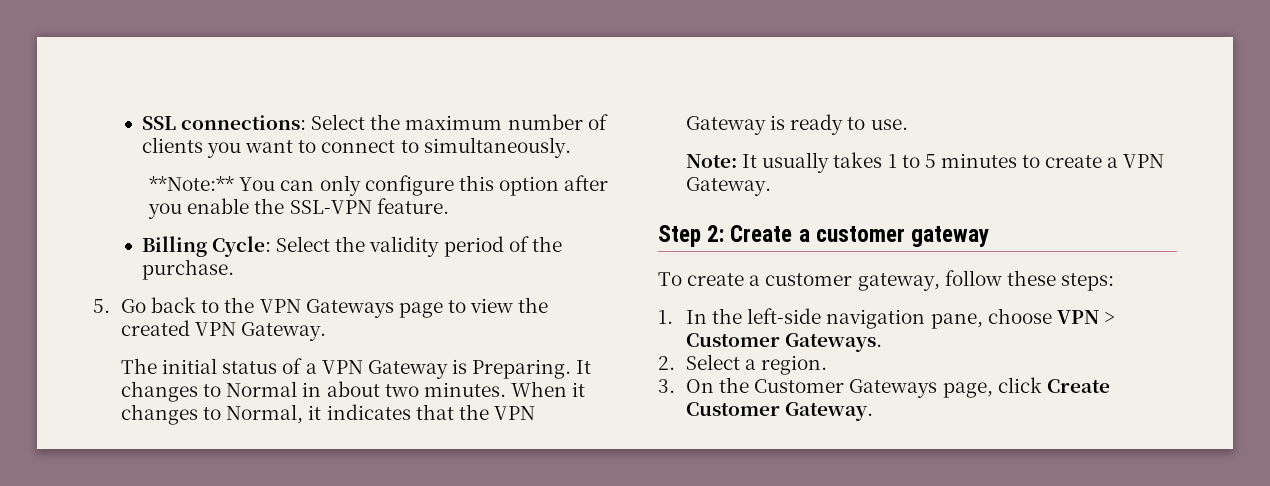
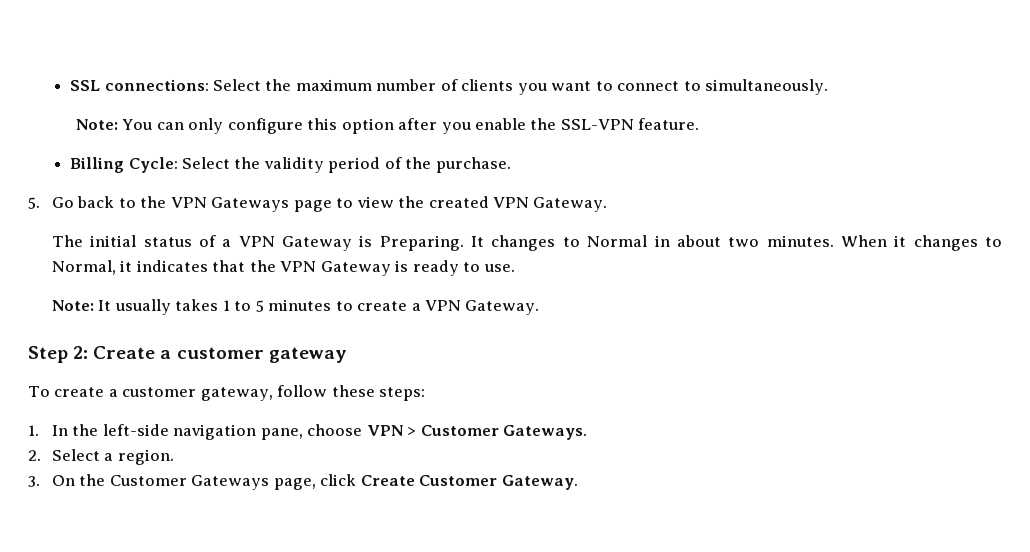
[149,176,235,191] **Note:** -> [75,119,118,130] Note:

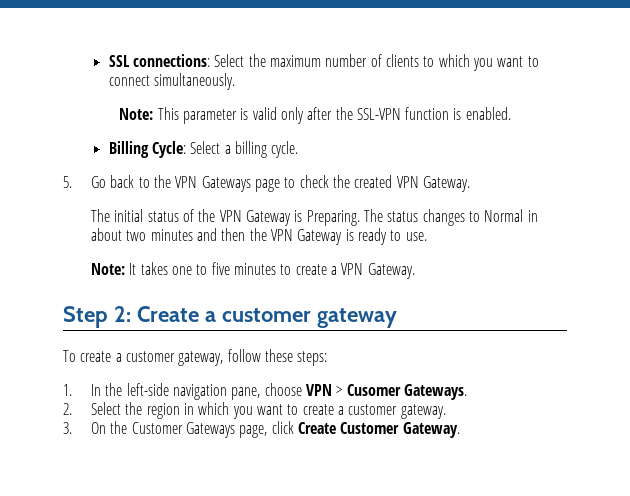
(514, 85) none -> [423,54,470,67] to which
[683,81,701,91] to -> (150, 80) none
[122,118,700,134] [70,157,511,173] You can only configure this option after you enable the SSL-VPN feature. // Billing Cycle: Select the validity period of the purchase. -> [157,107,511,124] [108,141,299,158] This parameter is valid only after the SSL-VPN function is enabled. // Billing Cycle: Select a billing cycle.
[356,196,394,208] view -> [299,175,329,188] check
[222,239,232,247] a -> [198,209,216,222] the
[471,236,485,247] It -> [364,209,419,222] The status
[766,235,1003,251] [51,260,246,275] minutes. When it changes to Normal, it indicates that -> [150,228,246,241] minutes and then
[114,299,264,315] usually takes 1 to 5 -> [140,262,230,275] takes one to five
[420,425,499,436] Customer -> [346,384,401,396] Cusomer
[104,449,174,465] a region. -> [125,402,446,419] the region in which you want to create a customer gateway.

